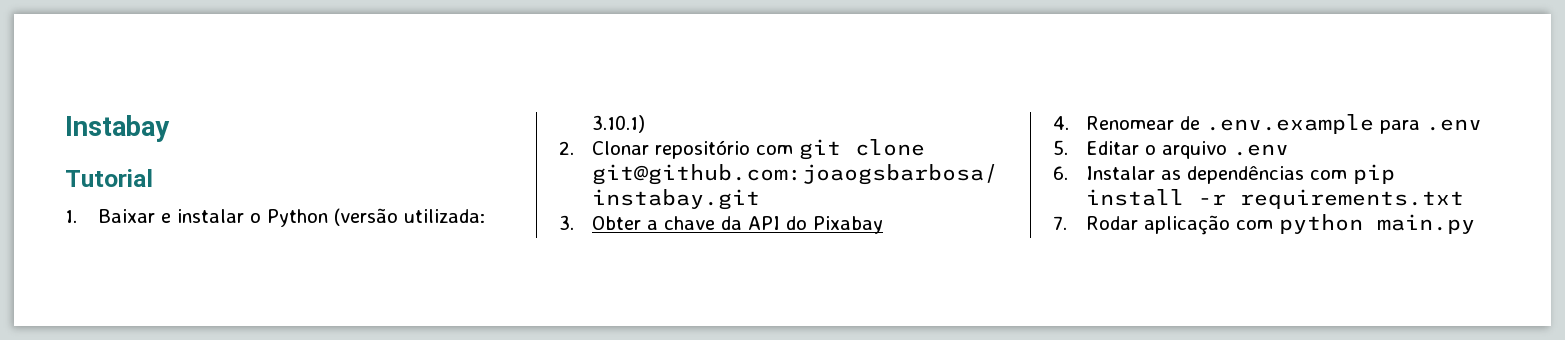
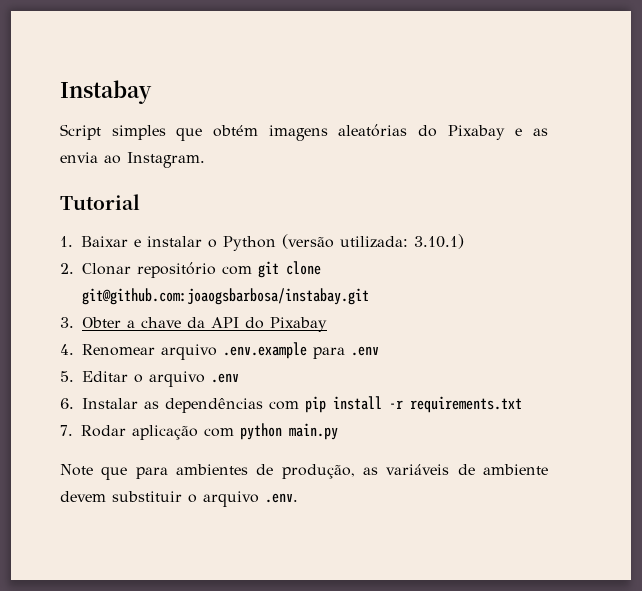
(170, 128) none -> [60,124,548,141] [60,152,205,168] // Script simples que obtém imagens aleatórias do Pixabay e as envia ao Instagram.
[1179,116,1200,130] de -> [161,344,217,360] arquivo
(1475, 224) none -> [60,464,548,480] [60,491,298,507] // Note que para ambientes de produção, as variáveis de ambiente devem substituir o arquivo .env.

